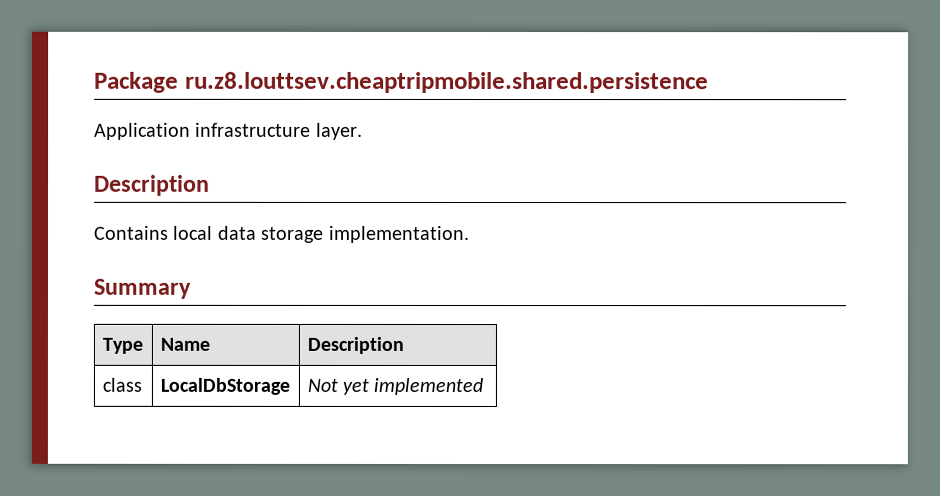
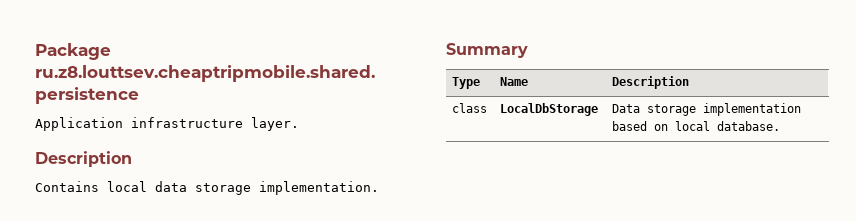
[306,377,484,396] Not yet implemented -> [612,103,802,116] [612,121,781,131] Data storage implementation based on local database.

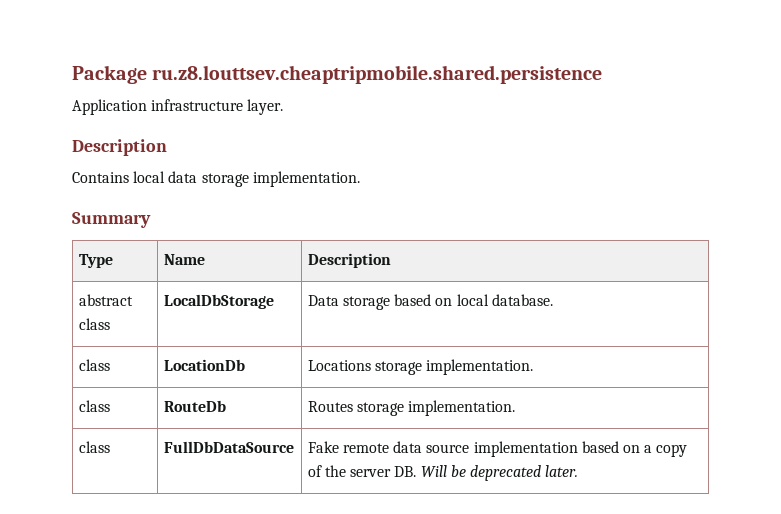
(690, 82) none -> [78,294,133,306] abstract
[703,103,802,116] implementation -> (391, 303) none
(781, 126) none -> [78,359,110,371] [163,359,245,371] [307,359,534,375] [78,400,110,412] [163,400,226,412] [307,400,516,416] [78,441,110,453] [163,441,294,453] [307,441,688,457] [307,465,579,481] // class | LocationDb | Locations storage implementation. // class | RouteDb | Routes storage implementation. // class | FullDbDataSource | Fake remote data source implementation based on a copy of the server DB. Will be deprecated later.

